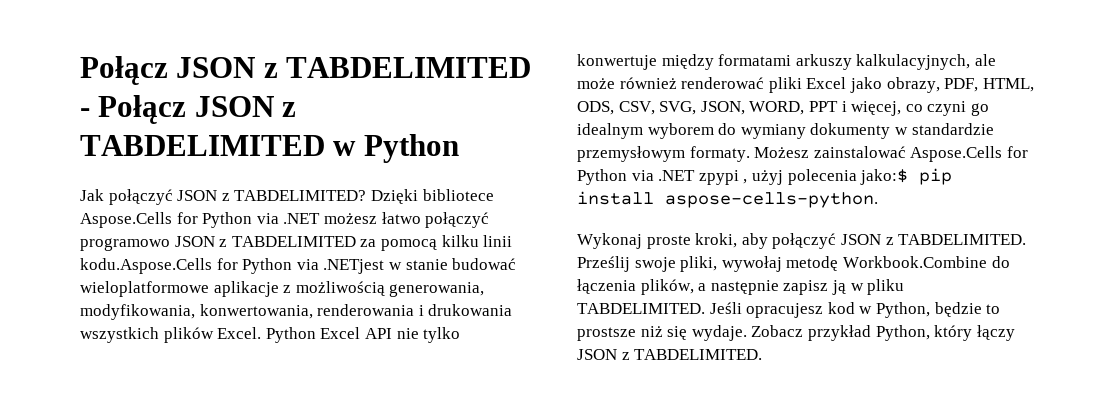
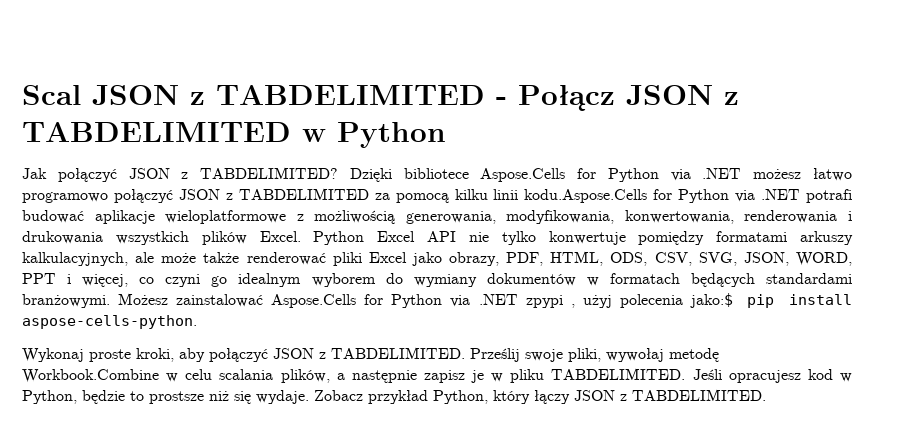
[80,56,168,85] Połącz -> [22,85,81,105] Scal
[425,212,490,228] [80,238,170,251] połączyć programowo -> [22,189,173,203] programowo połączyć
[323,258,517,274] [80,281,279,297] .NETjest w stanie budować wieloplatformowe aplikacje -> [761,189,853,203] [22,210,287,224] .NET potrafi budować aplikacje wieloplatformowe
[661,54,714,70] między -> [638,231,705,245] pomiędzy
[619,77,677,89] również -> [203,252,240,263] także
[810,123,994,139] [577,146,750,162] dokumenty w standardzie przemysłowym formaty. -> [486,273,852,287] [22,294,110,308] dokumentów w formatach będących standardami branżowymi.
[991,256,1010,268] [577,279,636,294] do łączenia -> [166,369,274,382] w celu scalania
[831,280,846,295] ją -> [471,370,485,383] je

